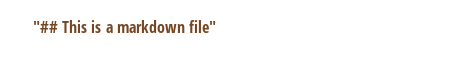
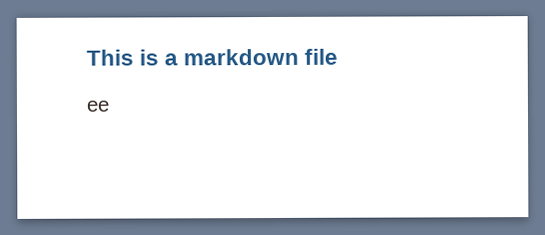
[33,21,58,33] "## -> (86, 57) none
[188,20,216,33] file" -> [304,48,339,65] [86,100,109,112] file // ee

